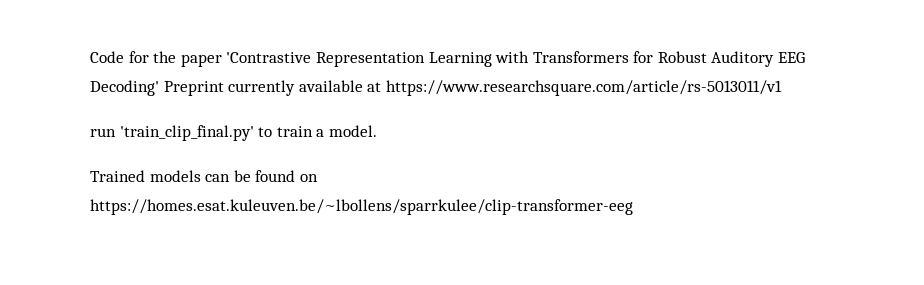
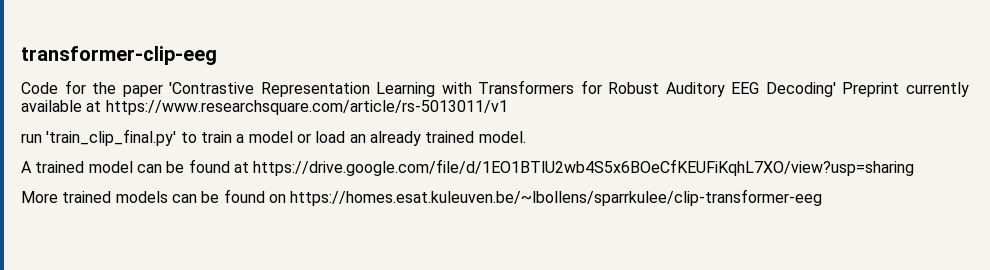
(90, 57) none -> [21,46,217,65] transformer-clip-eeg //
[328,125,377,137] [90,170,145,182] model. // Trained -> [248,131,526,146] [21,159,915,176] [21,191,112,203] model or load an already trained model. // A trained model can be found at https://drive.google.com/file/d/1EO1BTlU2wb4S5x6BOeCfKEUFiKqhL7XO/view?usp=sharing // More trained

